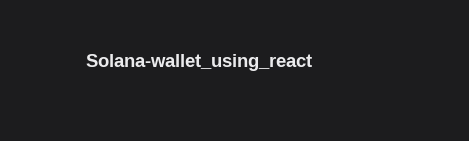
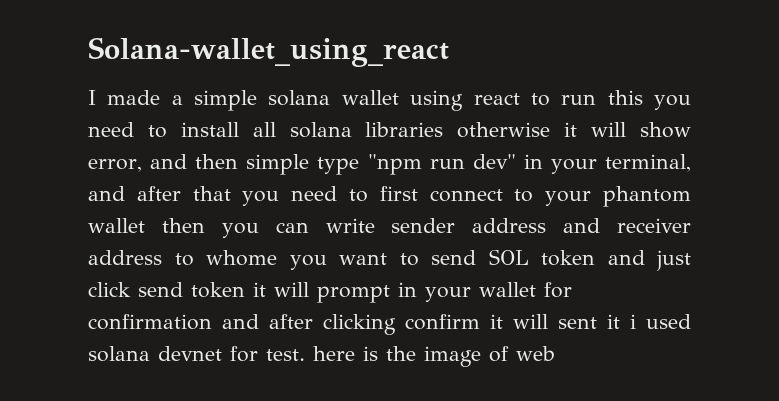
(312, 62) none -> [88,90,691,111] [88,122,692,138] [88,154,691,175] [88,186,691,207] [88,218,691,238] [88,249,691,271] [88,282,572,303] [88,314,691,335] [88,346,555,367] // I made a simple solana wallet using react to run this you need to install all solana libraries otherwise it will show error, and then simple type "npm run dev" in your terminal, and after that you need to first connect to your phantom wallet then you can write sender address and receiver address to whome you want to send SOL token and just click send token it will prompt in your wallet for confirmation and after clicking confirm it will sent it i used solana devnet for test. here is the image of web

